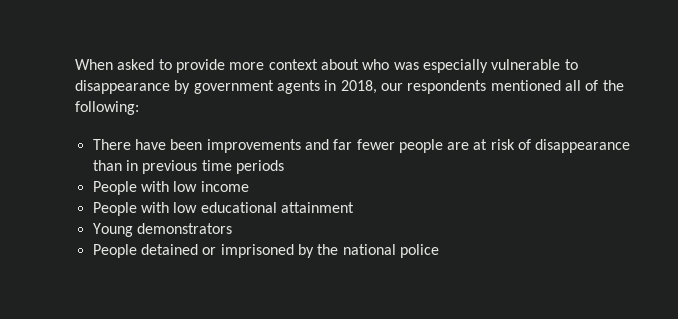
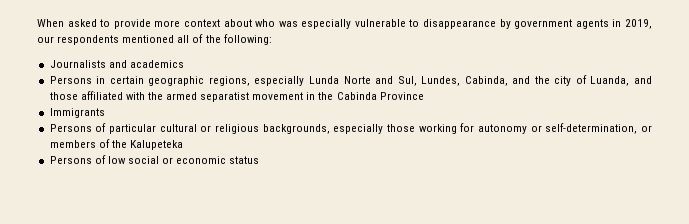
[340,80,377,94] 2018, -> [624,19,652,29] 2019,
[92,139,631,153] [92,160,284,174] [92,181,249,195] [92,202,354,216] [92,223,232,237] [92,244,439,258] There have been improvements and far fewer people are at risk of disappearance than in previous time periods // People with low income // People with low educational attainment // Young demonstrators // People detained or imprisoned by the national police -> [49,60,184,68] [49,75,652,86] [49,91,424,102] [49,108,105,118] [49,123,652,134] [49,139,183,150] [49,155,260,164] Journalists and academics // Persons in certain geographic regions, especially Lunda Norte and Sul, Lundes, Cabinda, and the city of Luanda, and those affiliated with the armed separatist movement in the Cabinda Province // Immigrants // Persons of particular cultural or religious backgrounds, especially those working for autonomy or self-determination, or members of the Kalupeteka // Persons of low social or economic status

